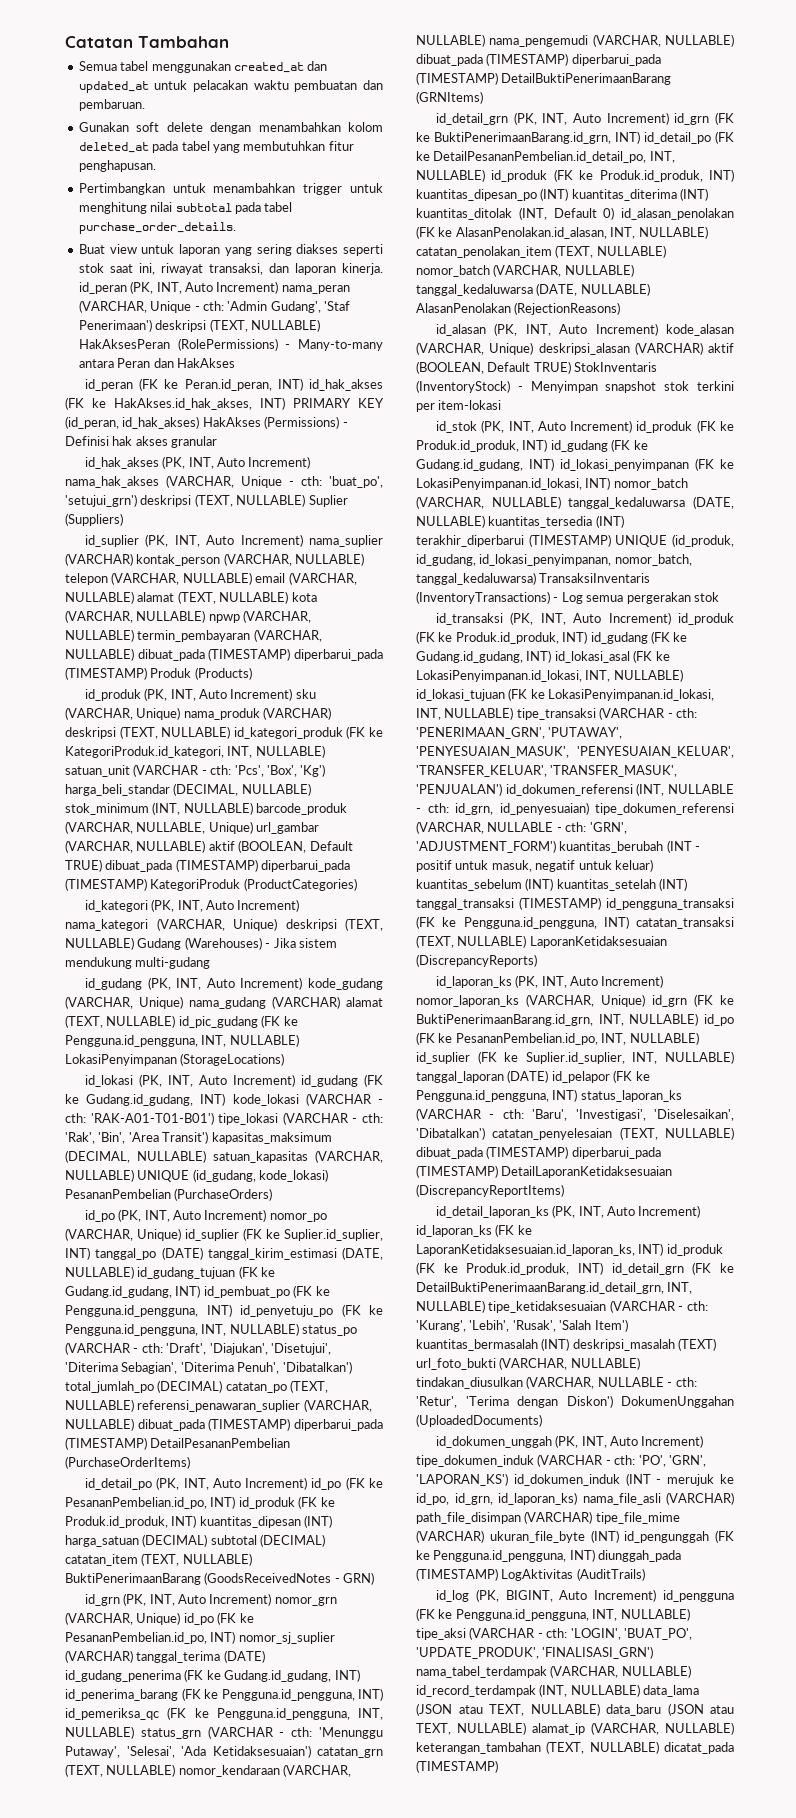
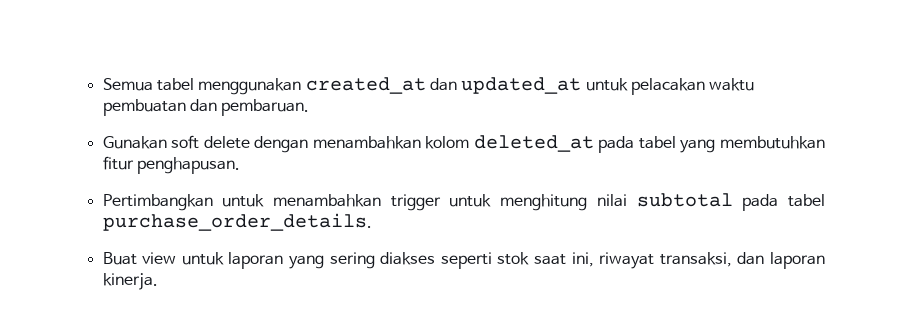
[65,36,229,48] Catatan Tambahan // -> (102, 84) none
[78,281,350,294] [78,300,350,313] [78,319,320,332] [78,338,383,351] [78,358,235,368] [84,378,383,391] [65,397,384,410] [65,416,348,429] [65,436,218,448] [84,456,311,469] [65,475,383,488] [65,494,348,507] [65,513,123,526] [84,534,384,547] [65,553,365,566] [65,572,357,585] [65,591,317,604] [65,610,312,623] [65,629,322,642] [65,648,383,661] [65,667,252,680] [84,688,316,701] [65,707,332,720] [65,726,383,739] [65,745,325,758] [65,764,326,777] [65,783,311,796] [65,802,348,815] [65,821,320,834] [65,840,353,853] [65,859,351,872] [65,878,357,891] [84,899,300,912] [65,918,383,931] [65,937,337,950] [65,957,211,969] [84,977,383,990] [65,996,383,1009] [65,1015,298,1028] [65,1034,299,1047] [65,1053,285,1066] [84,1074,384,1087] [65,1093,383,1106] [65,1112,383,1125] [65,1131,332,1144] [65,1150,383,1163] [65,1169,329,1182] [65,1188,273,1201] [84,1209,327,1222] [65,1228,383,1241] [65,1247,383,1260] [65,1266,276,1279] [65,1285,330,1298] [65,1304,383,1317] [65,1323,358,1336] [65,1342,331,1355] [65,1361,352,1374] [65,1380,329,1393] [65,1399,372,1412] [65,1418,383,1431] [65,1437,291,1450] [65,1456,190,1469] [84,1477,384,1490] [65,1496,335,1509] [65,1515,333,1528] [65,1534,326,1547] [65,1553,252,1566] [65,1572,375,1585] [84,1593,337,1606] [65,1612,254,1625] [65,1631,335,1644] [65,1650,265,1663] [65,1669,360,1682] [65,1688,383,1701] [65,1707,383,1720] [65,1726,384,1739] [65,1745,383,1758] [65,1764,352,1777] [416,34,734,47] [416,53,661,66] [416,72,672,85] [416,91,483,104] [435,112,734,125] [416,131,734,144] [416,151,675,163] [416,169,734,182] [416,188,709,201] [416,207,734,220] [416,226,708,239] [416,245,666,258] [416,264,634,277] [416,283,650,296] [416,302,621,315] [435,323,734,336] [416,342,734,355] [416,361,658,374] [416,380,734,393] [416,400,502,412] [435,420,734,433] [416,439,648,452] [416,458,734,471] [416,477,688,490] [416,496,734,509] [416,515,624,528] [416,534,734,547] [416,554,692,566] [416,572,651,585] [416,591,719,604] [435,612,734,625] [416,631,688,644] [416,650,670,663] [416,669,683,682] [416,688,715,701] [416,707,697,720] [416,727,623,739] [416,746,734,758] [416,765,678,777] [416,783,734,796] [416,802,734,815] [416,821,627,834] [416,840,701,853] [416,859,653,872] [416,878,688,891] [416,897,734,910] [416,916,734,929] [416,935,667,948] [416,954,537,967] [435,975,664,988] [416,994,734,1007] [416,1013,734,1026] [416,1032,699,1045] [416,1051,734,1064] [416,1070,650,1083] [416,1089,682,1102] [416,1108,734,1121] [416,1127,734,1140] [416,1146,661,1159] [416,1165,673,1178] [416,1184,564,1197] [435,1205,701,1218] [416,1224,532,1237] [416,1243,723,1256] [416,1262,734,1275] [416,1282,693,1294] [416,1300,708,1313] [416,1319,628,1332] [416,1338,717,1351] [416,1357,640,1370] [416,1376,697,1389] [416,1395,734,1408] [416,1414,542,1427] [435,1435,704,1448] [416,1454,706,1467] [416,1473,734,1486] [416,1492,734,1505] [416,1511,680,1524] [416,1530,734,1543] [416,1549,682,1562] [416,1568,645,1581] [435,1589,734,1602] [416,1608,690,1621] [416,1627,692,1640] [416,1646,654,1659] [416,1665,691,1678] [416,1684,700,1697] [416,1703,734,1716] [416,1722,734,1735] [416,1741,734,1754] [416,1760,498,1773] id_peran (PK, INT, Auto Increment) nama_peran (VARCHAR, Unique - cth: 'Admin Gudang', 'Staf Penerimaan') deskripsi (TEXT, NULLABLE) HakAksesPeran (RolePermissions) - Many-to-many antara Peran dan HakAkses // id_peran (FK ke Peran.id_peran, INT) id_hak_akses (FK ke HakAkses.id_hak_akses, INT) PRIMARY KEY (id_peran, id_hak_akses) HakAkses (Permissions) - Definisi hak akses granular // id_hak_akses (PK, INT, Auto Increment) nama_hak_akses (VARCHAR, Unique - cth: 'buat_po', 'setujui_grn') deskripsi (TEXT, NULLABLE) Suplier (Suppliers) // id_suplier (PK, INT, Auto Increment) nama_suplier (VARCHAR) kontak_person (VARCHAR, NULLABLE) telepon (VARCHAR, NULLABLE) email (VARCHAR, NULLABLE) alamat (TEXT, NULLABLE) kota (VARCHAR, NULLABLE) npwp (VARCHAR, NULLABLE) termin_pembayaran (VARCHAR, NULLABLE) dibuat_pada (TIMESTAMP) diperbarui_pada (TIMESTAMP) Produk (Products) // id_produk (PK, INT, Auto Increment) sku (VARCHAR, Unique) nama_produk (VARCHAR) deskripsi (TEXT, NULLABLE) id_kategori_produk (FK ke KategoriProduk.id_kategori, INT, NULLABLE) satuan_unit (VARCHAR - cth: 'Pcs', 'Box', 'Kg') harga_beli_standar (DECIMAL, NULLABLE) stok_minimum (INT, NULLABLE) barcode_produk (VARCHAR, NULLABLE, Unique) url_gambar (VARCHAR, NULLABLE) aktif (BOOLEAN, Default TRUE) dibuat_pada (TIMESTAMP) diperbarui_pada (TIMESTAMP) KategoriProduk (ProductCategories) // id_kategori (PK, INT, Auto Increment) nama_kategori (VARCHAR, Unique) deskripsi (TEXT, NULLABLE) Gudang (Warehouses) - Jika sistem mendukung multi-gudang // id_gudang (PK, INT, Auto Increment) kode_gudang (VARCHAR, Unique) nama_gudang (VARCHAR) alamat (TEXT, NULLABLE) id_pic_gudang (FK ke Pengguna.id_pengguna, INT, NULLABLE) LokasiPenyimpanan (StorageLocations) // id_lokasi (PK, INT, Auto Increment) id_gudang (FK ke Gudang.id_gudang, INT) kode_lokasi (VARCHAR - cth: 'RAK-A01-T01-B01') tipe_lokasi (VARCHAR - cth: 'Rak', 'Bin', 'Area Transit') kapasitas_maksimum (DECIMAL, NULLABLE) satuan_kapasitas (VARCHAR, NULLABLE) UNIQUE (id_gudang, kode_lokasi) PesananPembelian (PurchaseOrders) // id_po (PK, INT, Auto Increment) nomor_po (VARCHAR, Unique) id_suplier (FK ke Suplier.id_suplier, INT) tanggal_po (DATE) tanggal_kirim_estimasi (DATE, NULLABLE) id_gudang_tujuan (FK ke Gudang.id_gudang, INT) id_pembuat_po (FK ke Pengguna.id_pengguna, INT) id_penyetuju_po (FK ke Pengguna.id_pengguna, INT, NULLABLE) status_po (VARCHAR - cth: 'Draft', 'Diajukan', 'Disetujui', 'Diterima Sebagian', 'Diterima Penuh', 'Dibatalkan') total_jumlah_po (DECIMAL) catatan_po (TEXT, NULLABLE) referensi_penawaran_suplier (VARCHAR, NULLABLE) dibuat_pada (TIMESTAMP) diperbarui_pada (TIMESTAMP) DetailPesananPembelian (PurchaseOrderItems) // id_detail_po (PK, INT, Auto Increment) id_po (FK ke PesananPembelian.id_po, INT) id_produk (FK ke Produk.id_produk, INT) kuantitas_dipesan (INT) harga_satuan (DECIMAL) subtotal (DECIMAL) catatan_item (TEXT, NULLABLE) BuktiPenerimaanBarang (GoodsReceivedNotes - GRN) // id_grn (PK, INT, Auto Increment) nomor_grn (VARCHAR, Unique) id_po (FK ke PesananPembelian.id_po, INT) nomor_sj_suplier (VARCHAR) tanggal_terima (DATE) id_gudang_penerima (FK ke Gudang.id_gudang, INT) id_penerima_barang (FK ke Pengguna.id_pengguna, INT) id_pemeriksa_qc (FK ke Pengguna.id_pengguna, INT, NULLABLE) status_grn (VARCHAR - cth: 'Menunggu Putaway', 'Selesai', 'Ada Ketidaksesuaian') catatan_grn (TEXT, NULLABLE) nomor_kendaraan (VARCHAR, NULLABLE) nama_pengemudi (VARCHAR, NULLABLE) dibuat_pada (TIMESTAMP) diperbarui_pada (TIMESTAMP) DetailBuktiPenerimaanBarang (GRNItems) // id_detail_grn (PK, INT, Auto Increment) id_grn (FK ke BuktiPenerimaanBarang.id_grn, INT) id_detail_po (FK ke DetailPesananPembelian.id_detail_po, INT, NULLABLE) id_produk (FK ke Produk.id_produk, INT) kuantitas_dipesan_po (INT) kuantitas_diterima (INT) kuantitas_ditolak (INT, Default 0) id_alasan_penolakan (FK ke AlasanPenolakan.id_alasan, INT, NULLABLE) catatan_penolakan_item (TEXT, NULLABLE) nomor_batch (VARCHAR, NULLABLE) tanggal_kedaluwarsa (DATE, NULLABLE) AlasanPenolakan (RejectionReasons) // id_alasan (PK, INT, Auto Increment) kode_alasan (VARCHAR, Unique) deskripsi_alasan (VARCHAR) aktif (BOOLEAN, Default TRUE) StokInventaris (InventoryStock) - Menyimpan snapshot stok terkini per item-lokasi // id_stok (PK, INT, Auto Increment) id_produk (FK ke Produk.id_produk, INT) id_gudang (FK ke Gudang.id_gudang, INT) id_lokasi_penyimpanan (FK ke LokasiPenyimpanan.id_lokasi, INT) nomor_batch (VARCHAR, NULLABLE) tanggal_kedaluwarsa (DATE, NULLABLE) kuantitas_tersedia (INT) terakhir_diperbarui (TIMESTAMP) UNIQUE (id_produk, id_gudang, id_lokasi_penyimpanan, nomor_batch, tanggal_kedaluwarsa) TransaksiInventaris (InventoryTransactions) - Log semua pergerakan stok // id_transaksi (PK, INT, Auto Increment) id_produk (FK ke Produk.id_produk, INT) id_gudang (FK ke Gudang.id_gudang, INT) id_lokasi_asal (FK ke LokasiPenyimpanan.id_lokasi, INT, NULLABLE) id_lokasi_tujuan (FK ke LokasiPenyimpanan.id_lokasi, INT, NULLABLE) tipe_transaksi (VARCHAR - cth: 'PENERIMAAN_GRN', 'PUTAWAY', 'PENYESUAIAN_MASUK', 'PENYESUAIAN_KELUAR', 'TRANSFER_KELUAR', 'TRANSFER_MASUK', 'PENJUALAN') id_dokumen_referensi (INT, NULLABLE - cth: id_grn, id_penyesuaian) tipe_dokumen_referensi (VARCHAR, NULLABLE - cth: 'GRN', 'ADJUSTMENT_FORM') kuantitas_berubah (INT - positif untuk masuk, negatif untuk keluar) kuantitas_sebelum (INT) kuantitas_setelah (INT) tanggal_transaksi (TIMESTAMP) id_pengguna_transaksi (FK ke Pengguna.id_pengguna, INT) catatan_transaksi (TEXT, NULLABLE) LaporanKetidaksesuaian (DiscrepancyReports) // id_laporan_ks (PK, INT, Auto Increment) nomor_laporan_ks (VARCHAR, Unique) id_grn (FK ke BuktiPenerimaanBarang.id_grn, INT, NULLABLE) id_po (FK ke PesananPembelian.id_po, INT, NULLABLE) id_suplier (FK ke Suplier.id_suplier, INT, NULLABLE) tanggal_laporan (DATE) id_pelapor (FK ke Pengguna.id_pengguna, INT) status_laporan_ks (VARCHAR - cth: 'Baru', 'Investigasi', 'Diselesaikan', 'Dibatalkan') catatan_penyelesaian (TEXT, NULLABLE) dibuat_pada (TIMESTAMP) diperbarui_pada (TIMESTAMP) DetailLaporanKetidaksesuaian (DiscrepancyReportItems) // id_detail_laporan_ks (PK, INT, Auto Increment) id_laporan_ks (FK ke LaporanKetidaksesuaian.id_laporan_ks, INT) id_produk (FK ke Produk.id_produk, INT) id_detail_grn (FK ke DetailBuktiPenerimaanBarang.id_detail_grn, INT, NULLABLE) tipe_ketidaksesuaian (VARCHAR - cth: 'Kurang', 'Lebih', 'Rusak', 'Salah Item') kuantitas_bermasalah (INT) deskripsi_masalah (TEXT) url_foto_bukti (VARCHAR, NULLABLE) tindakan_diusulkan (VARCHAR, NULLABLE - cth: 'Retur', 'Terima dengan Diskon') DokumenUnggahan (UploadedDocuments) // id_dokumen_unggah (PK, INT, Auto Increment) tipe_dokumen_induk (VARCHAR - cth: 'PO', 'GRN', 'LAPORAN_KS') id_dokumen_induk (INT - merujuk ke id_po, id_grn, id_laporan_ks) nama_file_asli (VARCHAR) path_file_disimpan (VARCHAR) tipe_file_mime (VARCHAR) ukuran_file_byte (INT) id_pengunggah (FK ke Pengguna.id_pengguna, INT) diunggah_pada (TIMESTAMP) LogAktivitas (AuditTrails) // id_log (PK, BIGINT, Auto Increment) id_pengguna (FK ke Pengguna.id_pengguna, INT, NULLABLE) tipe_aksi (VARCHAR - cth: 'LOGIN', 'BUAT_PO', 'UPDATE_PRODUK', 'FINALISASI_GRN') nama_tabel_terdampak (VARCHAR, NULLABLE) id_record_terdampak (INT, NULLABLE) data_lama (JSON atau TEXT, NULLABLE) data_baru (JSON atau TEXT, NULLABLE) alamat_ip (VARCHAR, NULLABLE) keterangan_tambahan (TEXT, NULLABLE) dicatat_pada (TIMESTAMP) -> (158, 281) none

